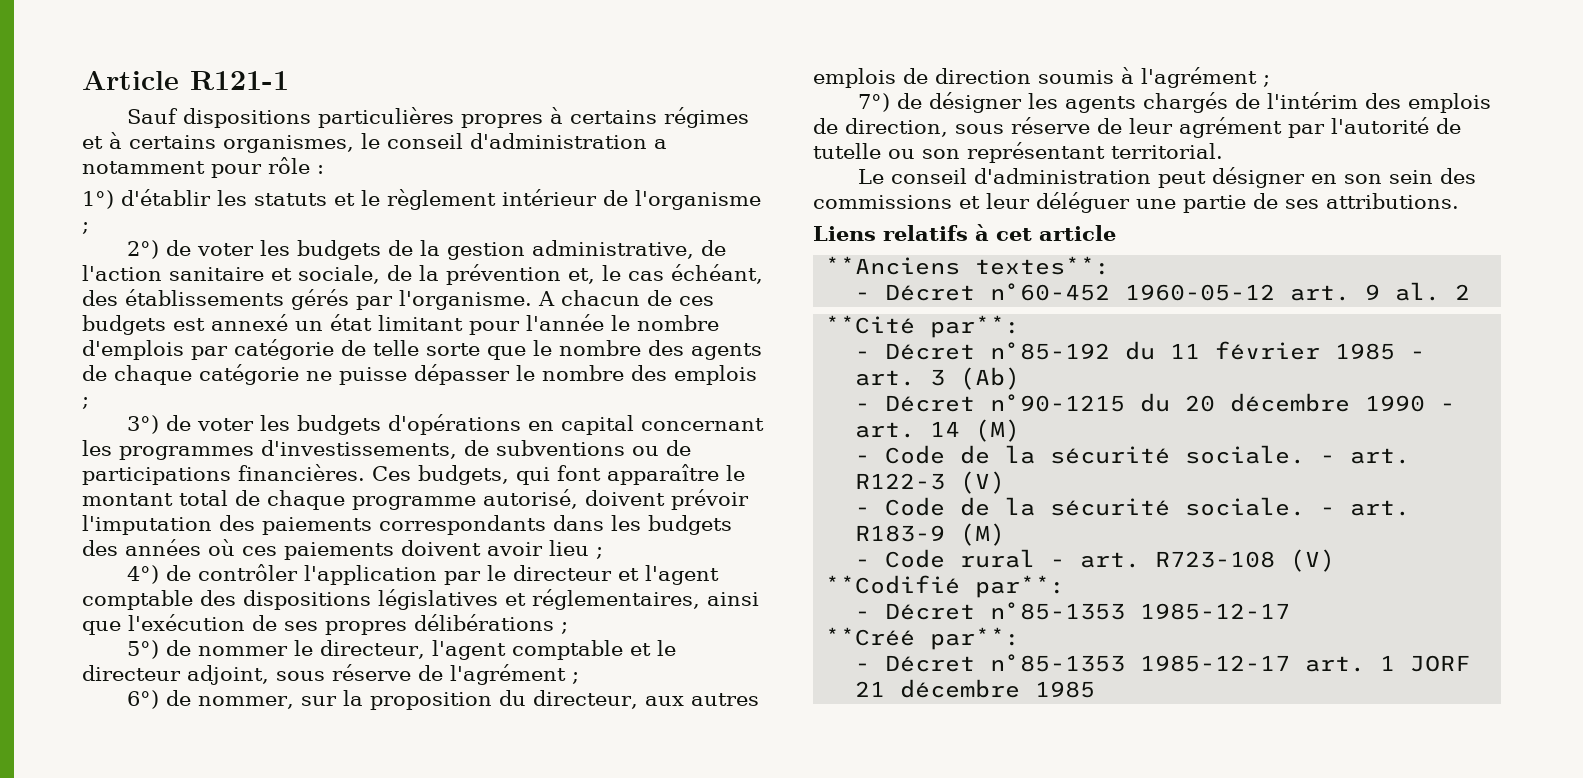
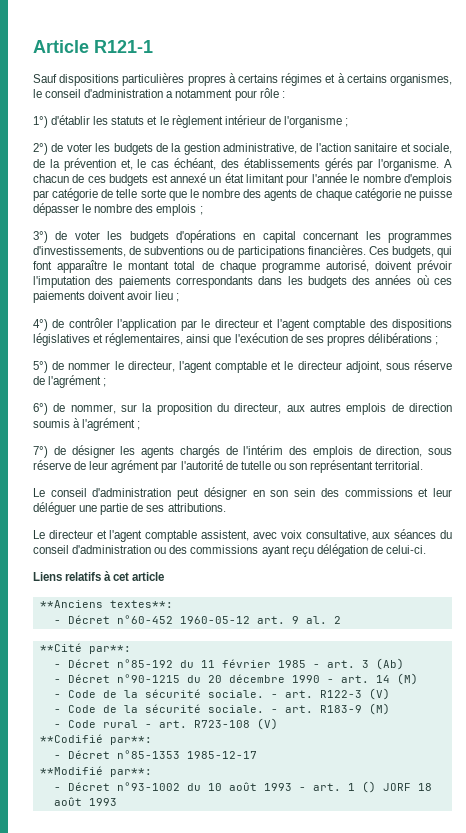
(1459, 201) none -> [33,529,452,542] [33,544,426,557] // Le directeur et l'agent comptable assistent, avec voix consultative, aux séances du conseil d'administration ou des commissions ayant reçu délégation de celui-ci.
[825,627,1021,650] [855,654,1471,672] [855,679,1096,698] **Créé par**: // - Décret n°85-1353 1985-12-17 art. 1 JORF 21 décembre 1985 -> [39,766,152,777] [53,781,432,793] [53,797,117,806] **Modifié par**: // - Décret n°93-1002 du 10 août 1993 - art. 1 () JORF 18 août 1993

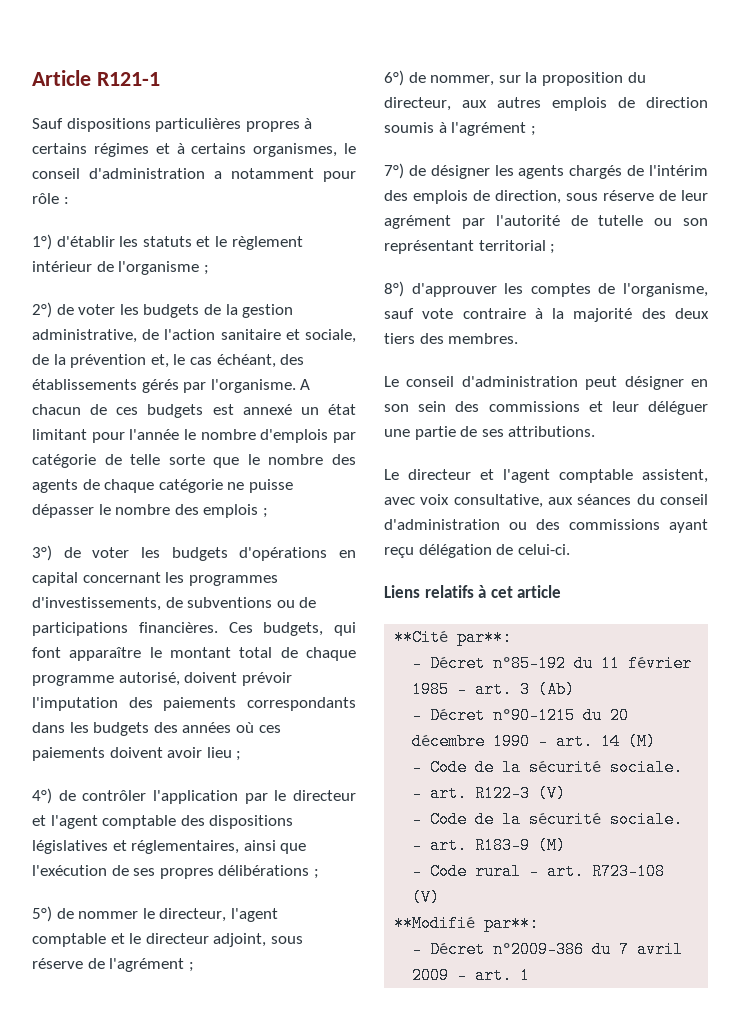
[375,461,424,470] territorial. -> [478,240,556,254] [384,281,708,297] [384,308,709,322] [384,333,519,344] territorial ; // 8°) d'approuver les comptes de l'organisme, sauf vote contraire à la majorité des deux tiers des membres.
[39,600,173,608] [53,615,341,624] // **Anciens textes**: // - Décret n°60-452 1960-05-12 art. 9 al. 2 -> (562, 591) none
[39,734,152,745] [53,750,257,759] [39,766,152,777] [53,781,432,793] [53,797,117,806] **Codifié par**: // - Décret n°85-1353 1985-12-17 // **Modifié par**: // - Décret n°93-1002 du 10 août 1993 - art. 1 () JORF 18 août 1993 -> [394,915,540,932] [412,941,684,958] [412,967,531,984] **Modifié par**: // - Décret n°2009-386 du 7 avril 2009 - art. 1

